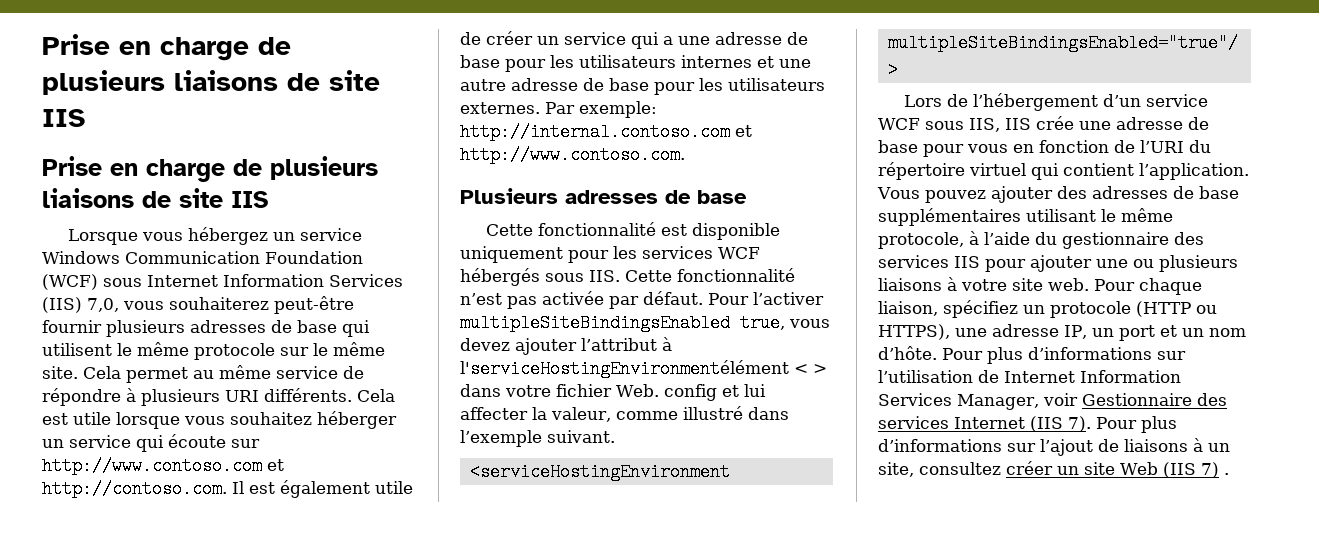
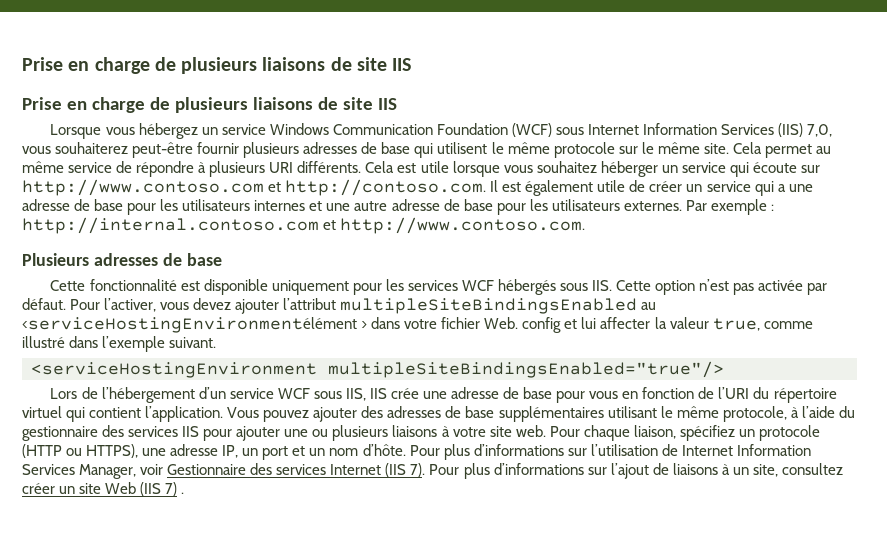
[579,101,657,118] exemple: -> [710,199,774,215] exemple :
[677,268,795,282] fonctionnalité -> [655,280,696,295] option
[753,292,824,305] [460,314,785,332] l’activer multipleSiteBindingsEnabled true, -> [104,298,157,312] l’activer,
[662,337,672,351] [460,360,808,378] à l'serviceHostingEnvironmentélément < -> [340,298,657,314] [22,317,357,333] multipleSiteBindingsEnabled au <serviceHostingEnvironmentélément
[551,407,611,422] valeur, -> [669,317,760,331] valeur true,

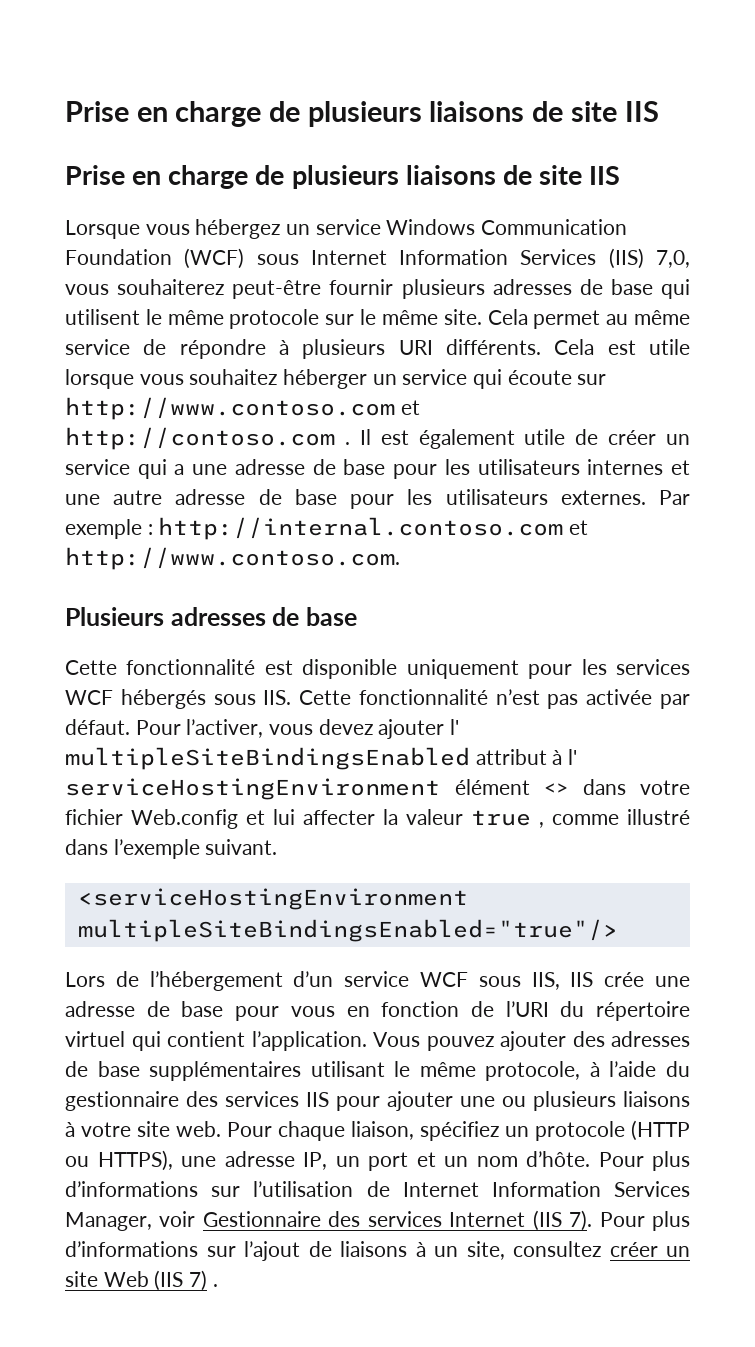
[285,179,487,196] http://contoso.com. -> [65,427,350,450] http://contoso.com .
[655,280,696,295] option -> [358,689,488,705] fonctionnalité
[283,298,657,314] [22,317,368,333] l’attribut multipleSiteBindingsEnabled au <serviceHostingEnvironmentélément > -> [450,719,460,735] [65,747,578,770] [65,778,568,800] l' multipleSiteBindingsEnabled attribut à l' serviceHostingEnvironment élément <>
[484,317,562,333] Web. config -> [131,809,238,829] Web.config
[712,318,760,331] true, -> [471,810,544,828] true ,

